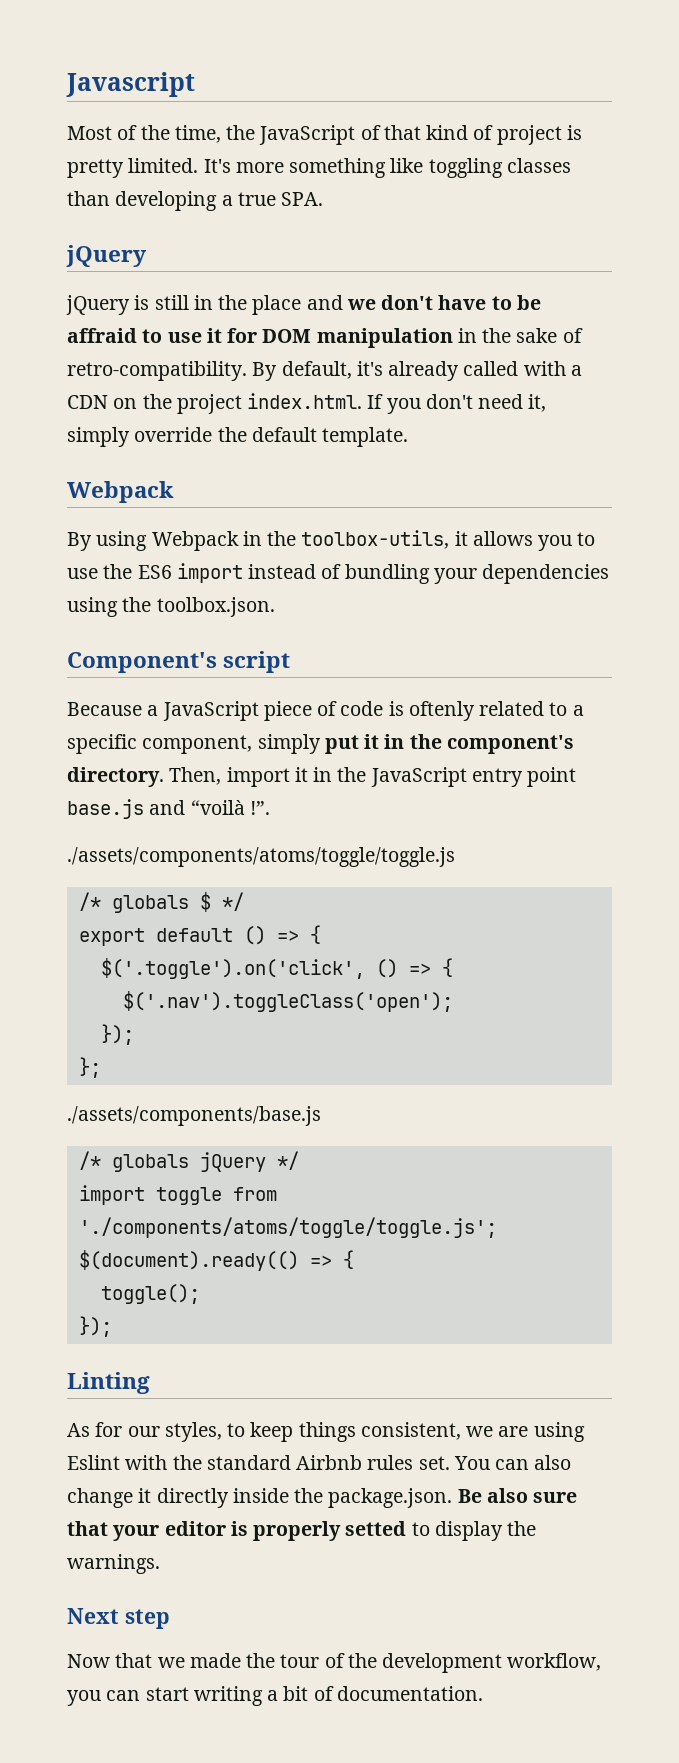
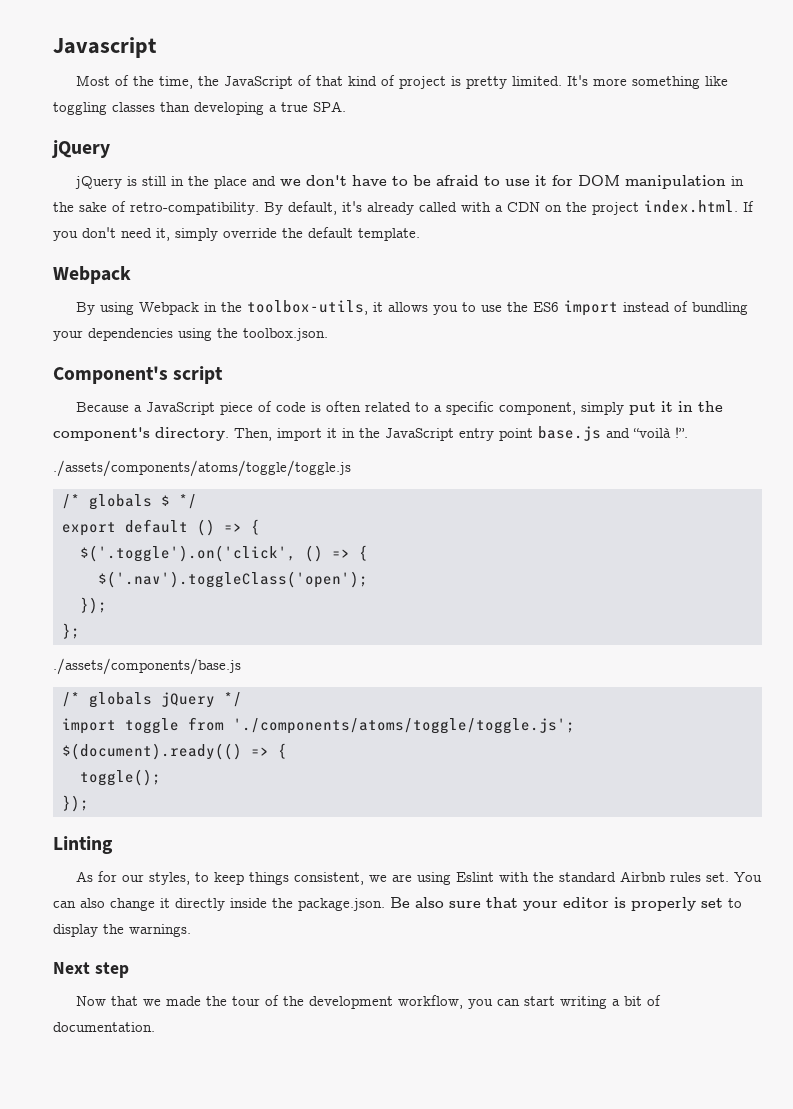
[67,328,137,343] affraid -> [435,175,479,186] afraid
[408,701,475,721] oftenly -> [325,401,361,412] often
[345,1521,407,1536] setted -> [701,898,723,908] set

